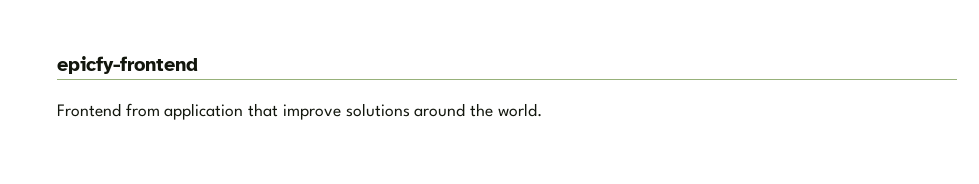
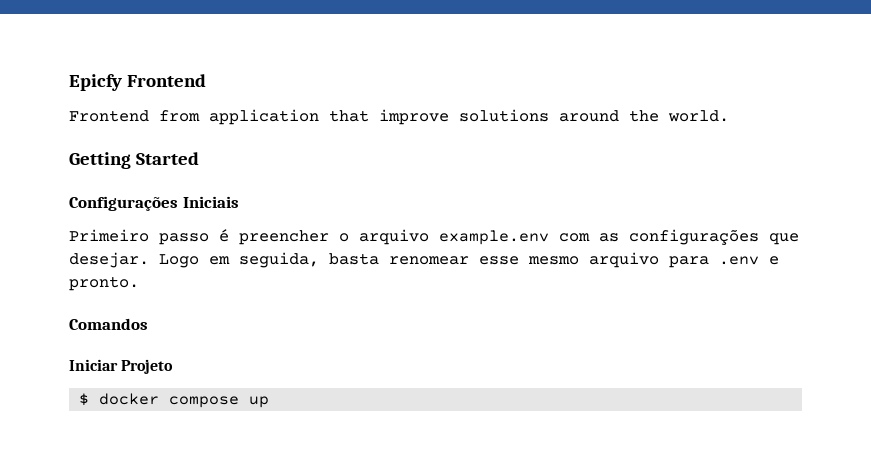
[57,56,198,74] epicfy-frontend -> [69,74,206,91] Epicfy Frontend
(542, 110) none -> [69,152,199,169] [69,196,239,211] [69,229,799,245] [69,252,779,268] [69,276,139,291] [69,318,148,330] [69,359,174,374] [79,393,270,408] // Getting Started // Configurações Iniciais // Primeiro passo é preencher o arquivo example.env com as configurações que desejar. Logo em seguida, basta renomear esse mesmo arquivo para .env e pronto. // Comandos // Iniciar Projeto // $ docker compose up

